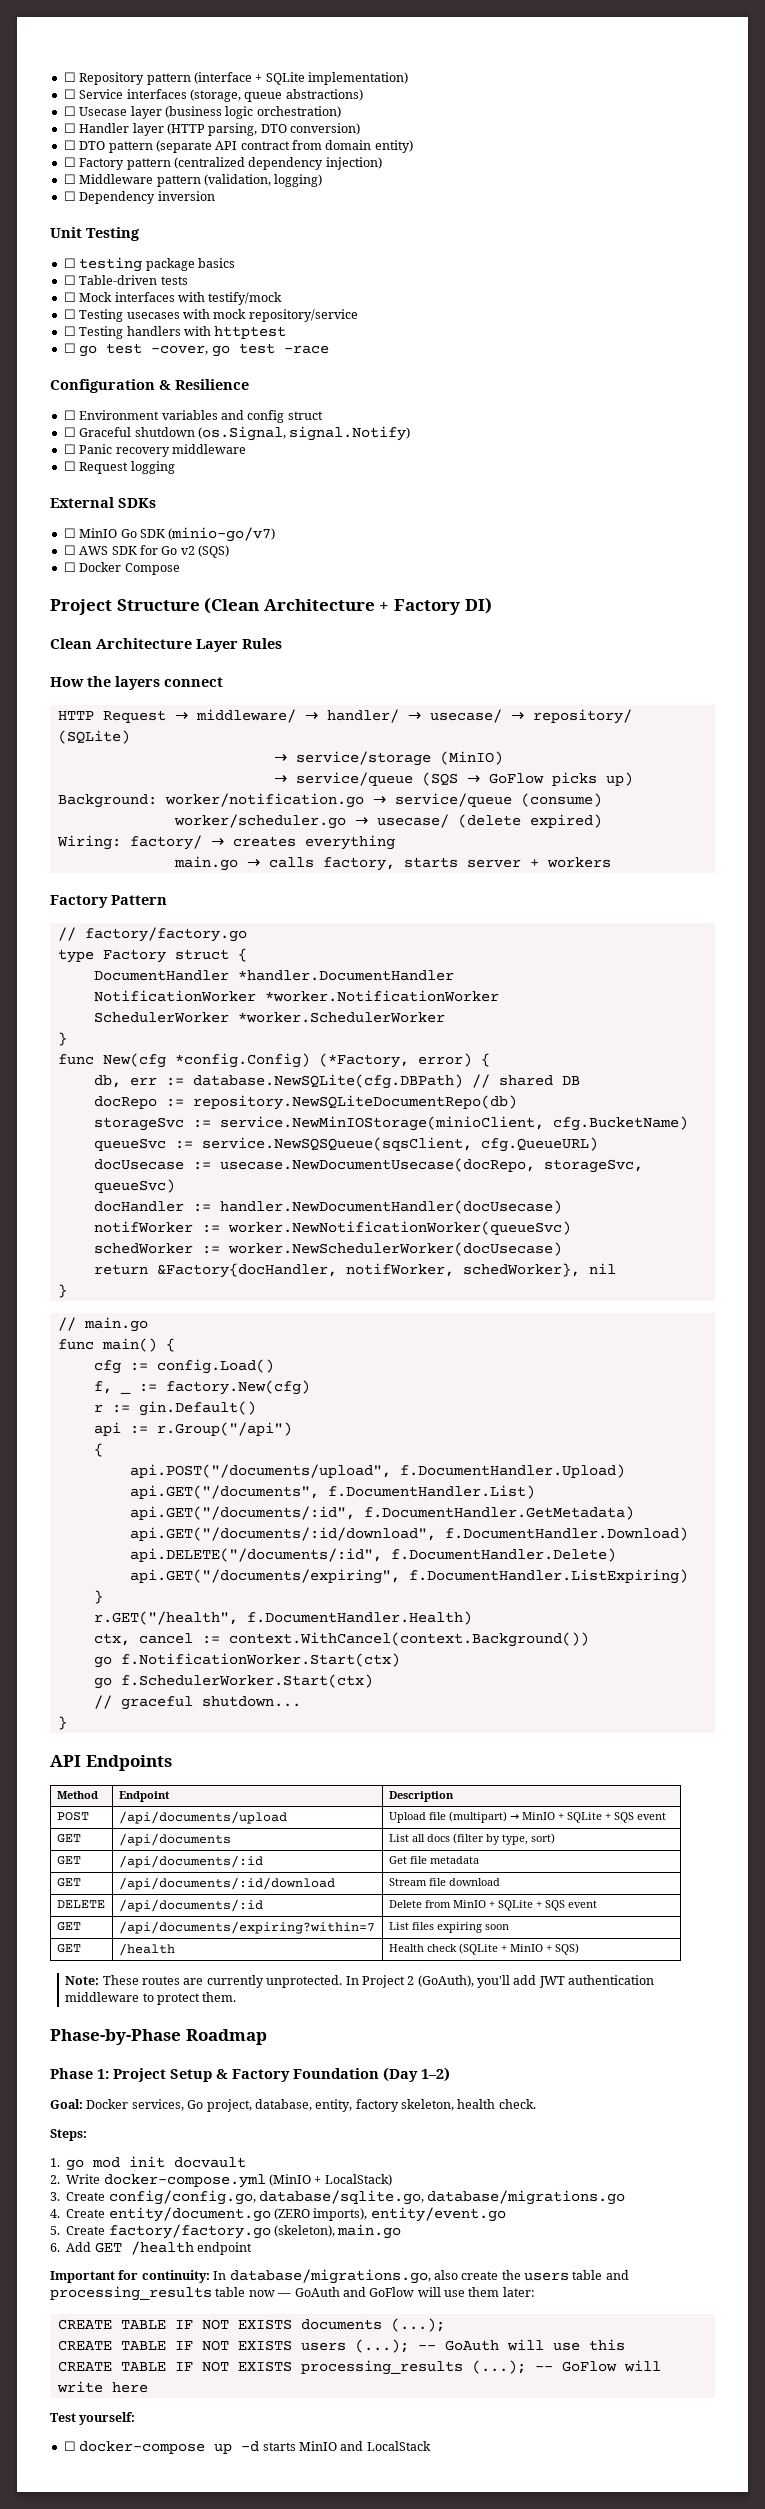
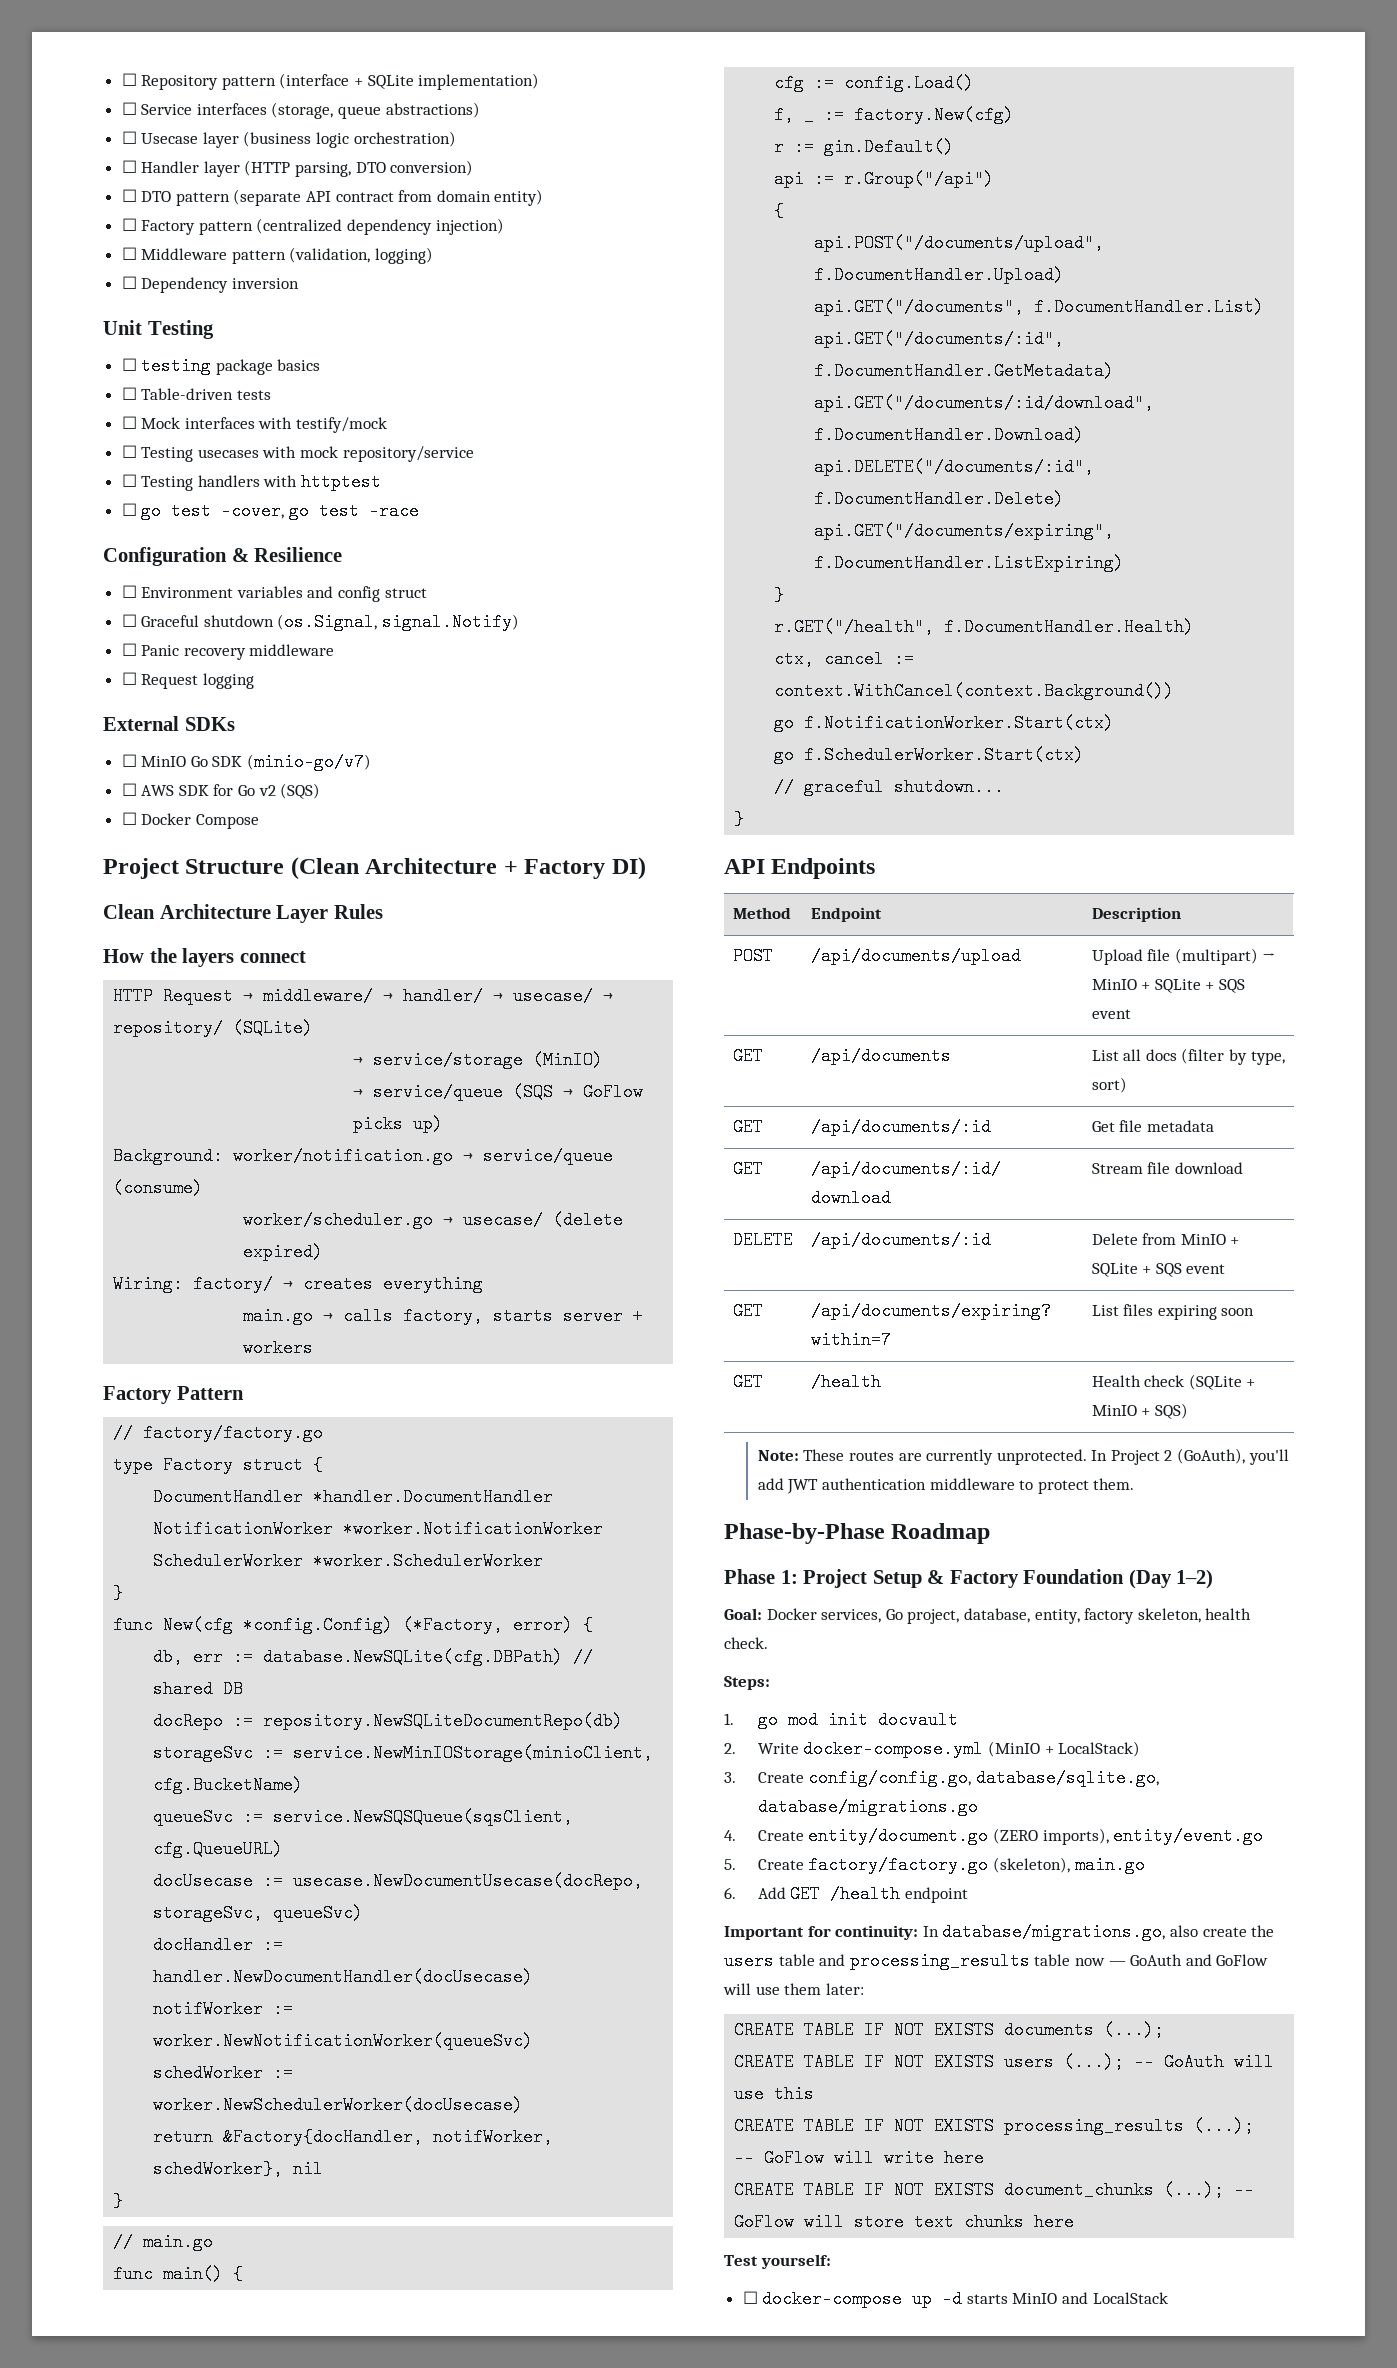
(148, 2387) none -> [734,2181,1255,2199] [734,2213,1075,2231] // CREATE TABLE IF NOT EXISTS document_chunks (...); -- GoFlow will store text chunks here

